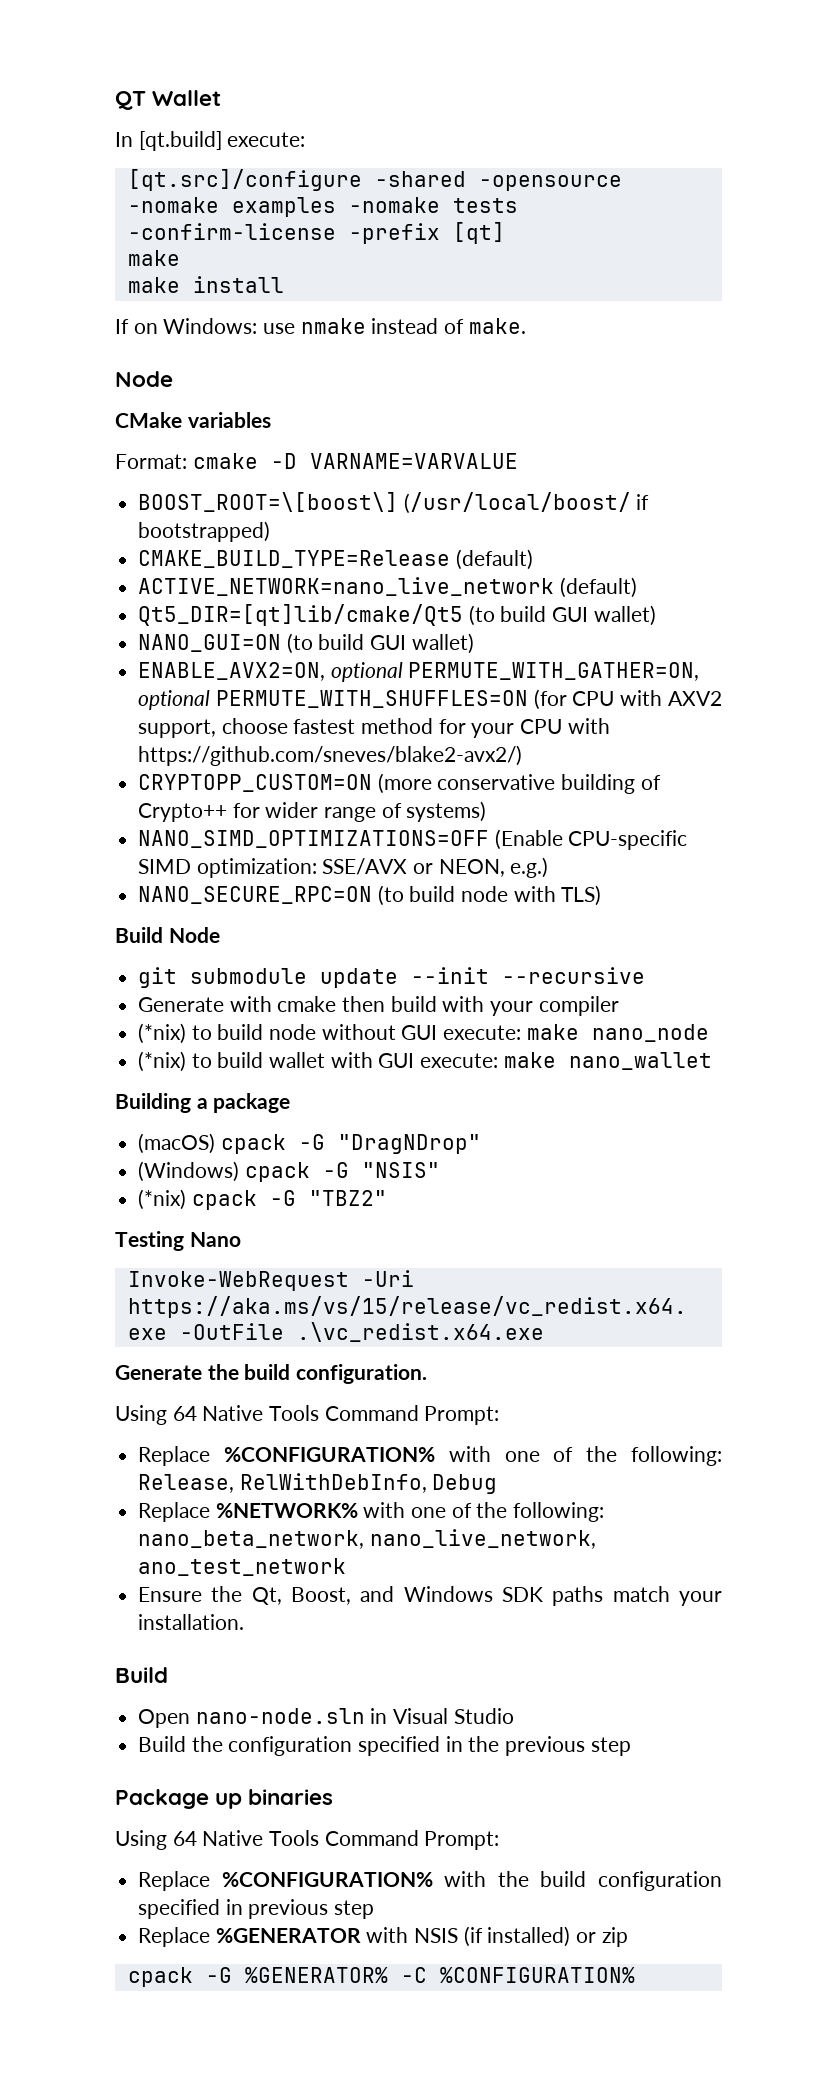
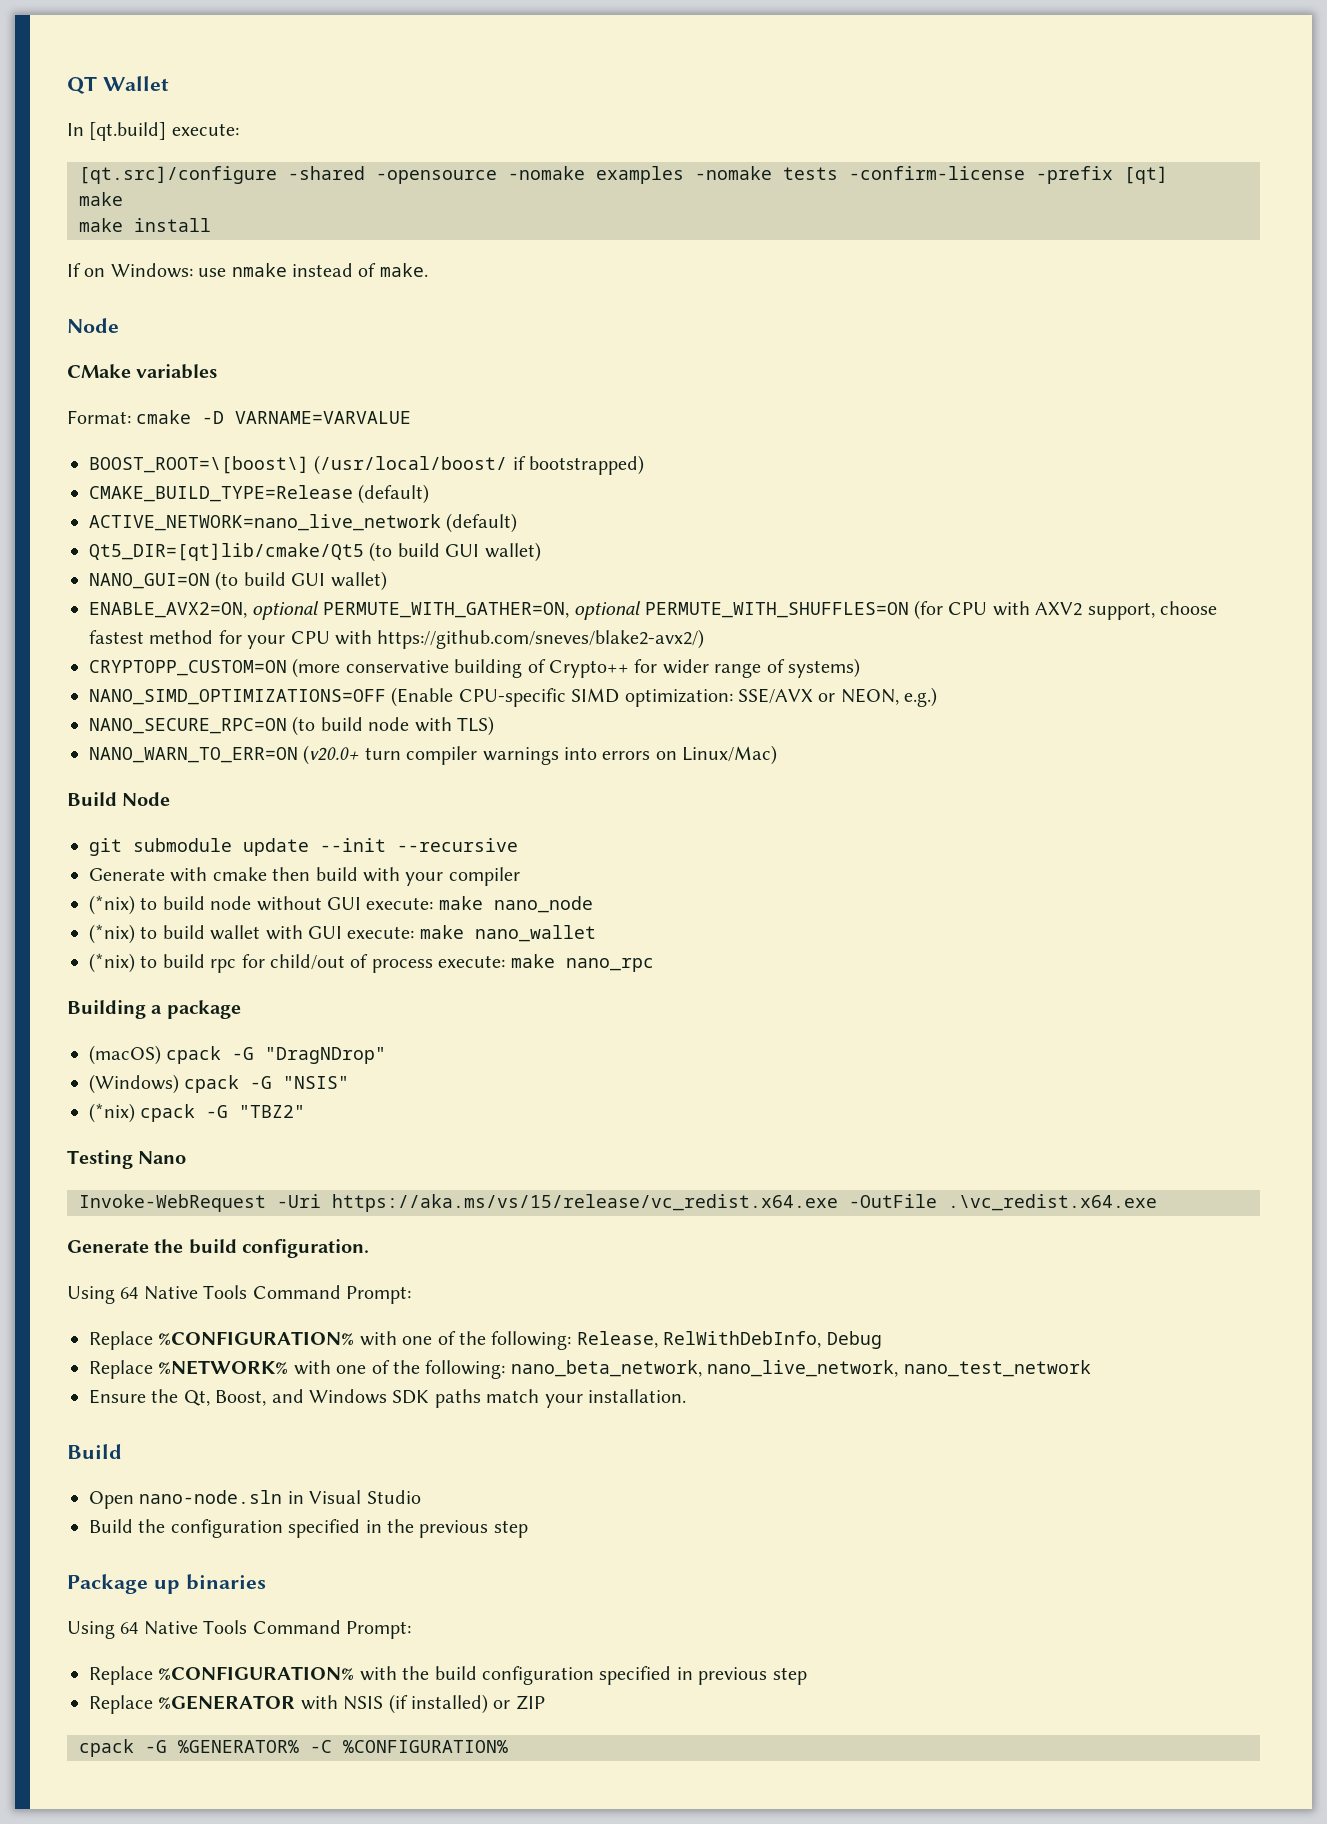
(602, 895) none -> [89,745,778,765] // NANO_WARN_TO_ERR=ON (v20.0+ turn compiler warnings into errors on Linux/Mac)
(712, 1061) none -> [89,953,654,973] // (*nix) to build rpc for child/out of process execute: make nano_rpc
[138,1558,347,1576] ano_test_network -> [903,1360,1091,1377] nano_test_network
[601,1927,628,1947] zip -> [515,1695,545,1710] ZIP

